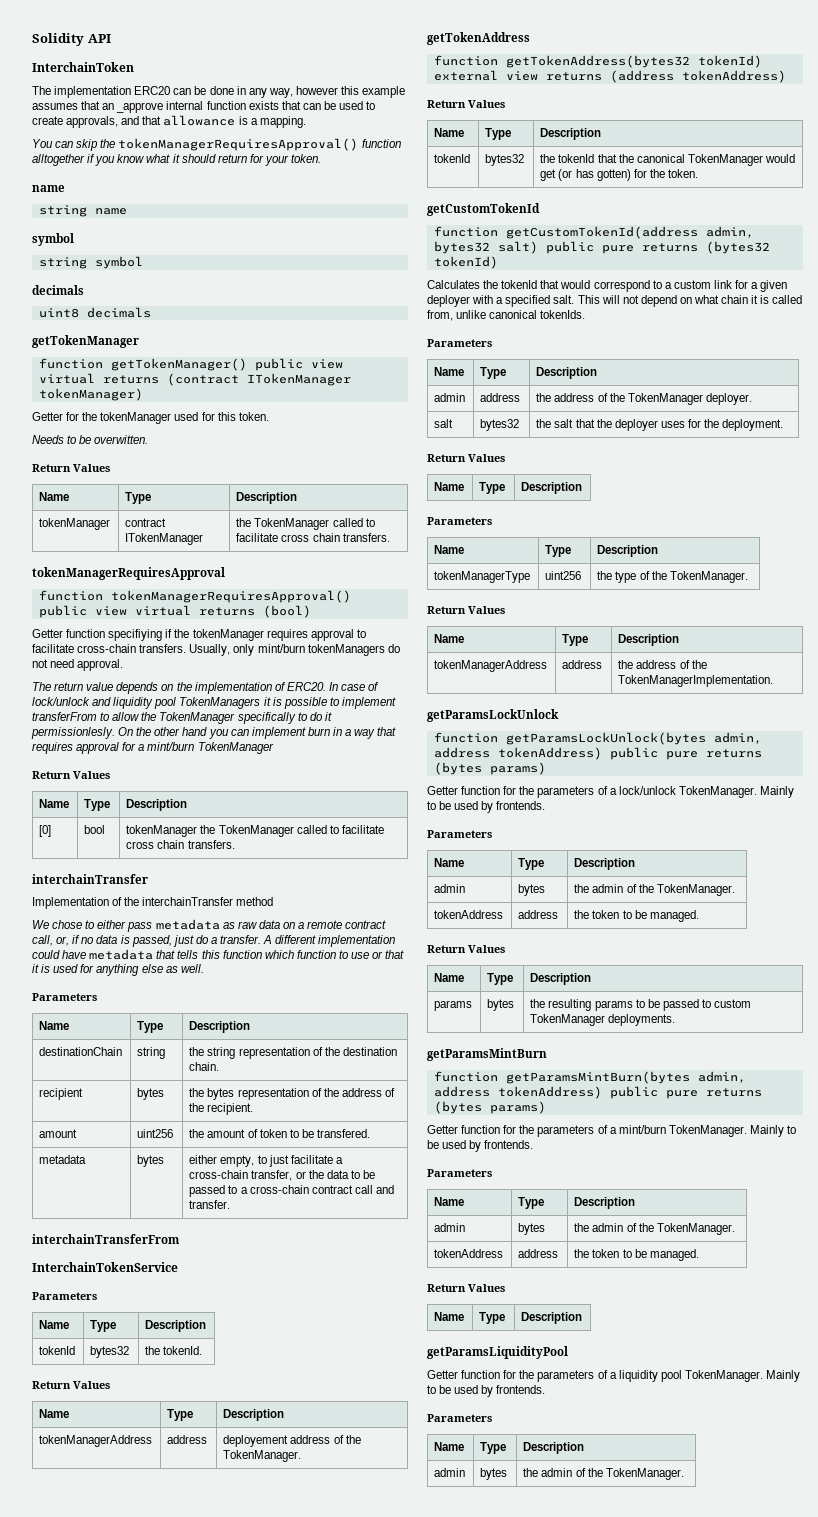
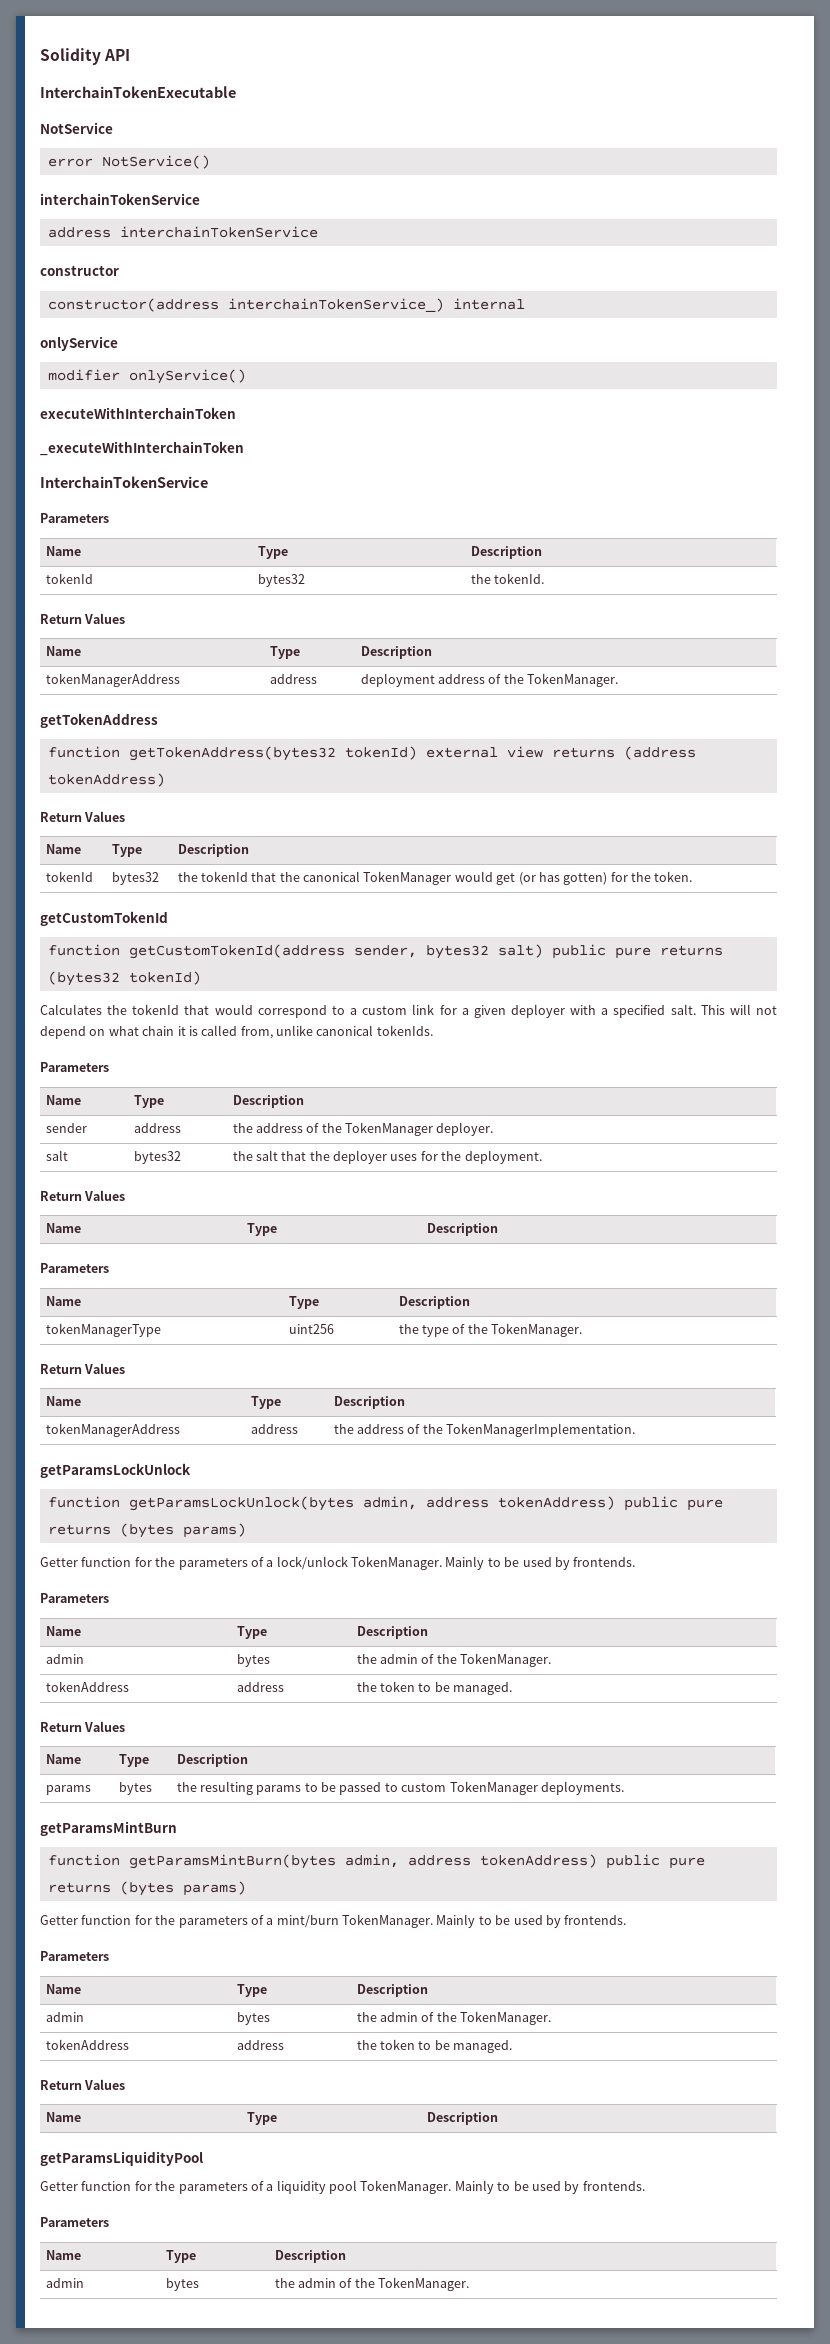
[32,62,134,72] [32,86,406,98] [32,101,376,113] [32,115,306,128] [32,138,401,151] [32,154,322,166] [32,185,65,192] [38,205,127,217] [32,233,74,246] [38,256,143,269] [32,285,84,295] [38,307,151,318] [32,335,139,348] [38,358,343,371] [38,373,351,386] [38,388,143,401] [32,412,269,424] [32,435,149,444] [32,464,110,472] [39,492,70,501] [125,492,152,504] [236,492,298,504] [39,518,111,530] [125,518,167,527] [125,533,204,545] [236,518,375,530] [236,533,390,542] [32,567,225,580] [38,590,351,603] [38,605,311,618] [32,629,366,641] [32,644,400,656] [32,659,124,671] [32,682,380,694] [32,697,396,709] [32,712,332,724] [31,727,397,739] [32,742,274,754] [32,771,110,779] [39,799,70,808] [84,799,111,811] [126,799,188,811] [39,825,52,837] [84,825,106,834] [126,825,384,837] [126,840,235,849] [32,874,148,884] [32,897,274,909] [32,919,387,932] [32,935,396,947] [32,949,405,960] [32,964,204,976] [32,993,97,1001] [39,1021,70,1030] [137,1021,164,1033] [189,1021,251,1033] [39,1047,123,1056] [137,1047,166,1059] [189,1047,397,1059] [189,1062,220,1071] [39,1088,84,1100] [137,1088,165,1100] [189,1088,395,1100] [189,1103,254,1115] [39,1129,78,1138] [137,1129,174,1138] [189,1129,370,1138] [39,1155,87,1164] [137,1155,165,1167] [189,1155,343,1167] [189,1170,375,1181] [189,1185,394,1197] [189,1200,231,1209] [32,1234,180,1244] InterchainToken // The implementation ERC20 can be done in any way, however this example assumes that an _approve internal function exists that can be used to create approvals, and that allowance is a mapping. // You can skip the tokenManagerRequiresApproval() function alltogether if you know what it should return for your token. // name // string name // symbol // string symbol // decimals // uint8 decimals // getTokenManager // function getTokenManager() public view virtual returns (contract ITokenManager tokenManager) // Getter for the tokenManager used for this token. // Needs to be overwitten. // Return Values // Name | Type | Description // tokenManager | contract ITokenManager | the TokenManager called to facilitate cross chain transfers. // tokenManagerRequiresApproval // function tokenManagerRequiresApproval() public view virtual returns (bool) // Getter function specifiying if the tokenManager requires approval to facilitate cross-chain transfers. Usually, only mint/burn tokenManagers do not need approval. // The return value depends on the implementation of ERC20. In case of lock/unlock and liquidity pool TokenManagers it is possible to implement transferFrom to allow the TokenManager specifically to do it permissionlesly. On the other hand you can implement burn in a way that requires approval for a mint/burn TokenManager // Return Values // Name | Type | Description // [0] | bool | tokenManager the TokenManager called to facilitate cross chain transfers. // interchainTransfer // Implementation of the interchainTransfer method // We chose to either pass metadata as raw data on a remote contract call, or, if no data is passed, just do a transfer. A different implementation could have metadata that tells this function which function to use or that it is used for anything else as well. // Parameters // Name | Type | Description // destinationChain | string | the string representation of the destination chain. // recipient | bytes | the bytes representation of the address of the recipient. // amount | uint256 | the amount of token to be transfered. // metadata | bytes | either empty, to just facilitate a cross-chain transfer, or the data to be passed to a cross-chain contract call and transfer. // interchainTransferFrom -> [40,86,236,98] [40,122,113,134] [47,155,210,169] [40,193,200,205] [47,226,318,238] [40,265,119,276] [47,298,525,312] [40,336,118,351] [47,369,246,384] [40,407,236,419] [40,441,244,456] InterchainTokenExecutable // NotService // error NotService() // interchainTokenService // address interchainTokenService // constructor // constructor(address interchainTokenService_) internal // onlyService // modifier onlyService() // executeWithInterchainToken // _executeWithInterchainToken
[223,1435,289,1447] deployement -> [360,673,435,687] deployment
[705,226,754,238] admin, -> [353,945,417,958] sender,
[434,393,466,402] admin -> [45,1123,87,1133] sender

